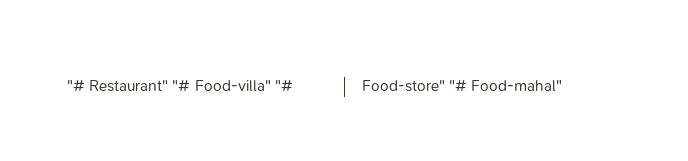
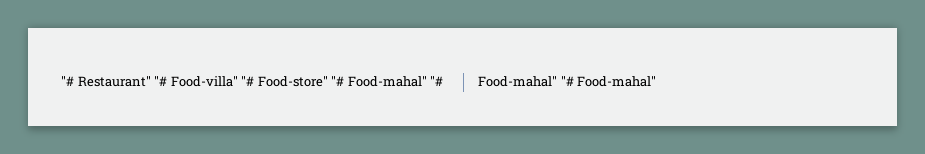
(563, 86) none -> [430,76,657,87] "# Food-mahal" "# Food-mahal"

